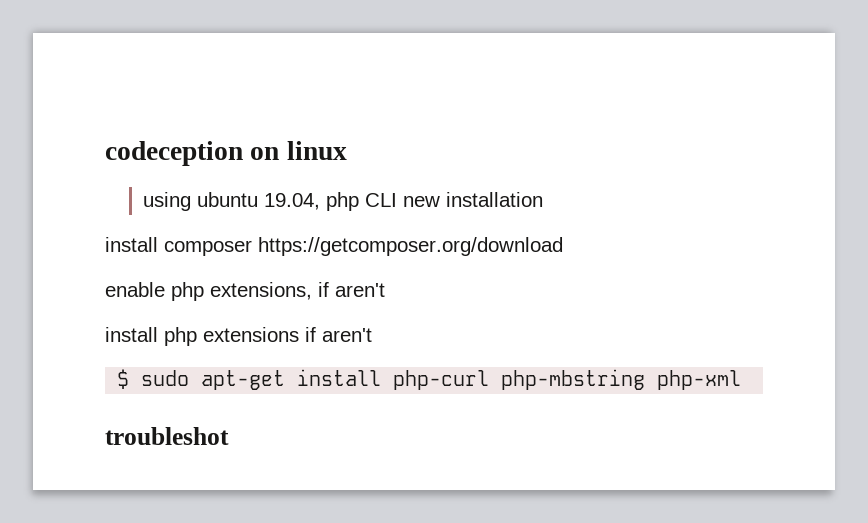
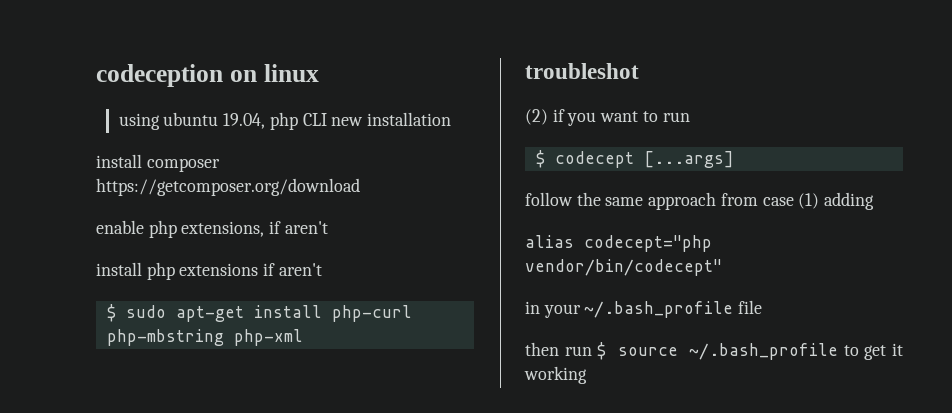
(229, 436) none -> [525,109,690,126] [535,150,734,168] [525,192,875,210] [525,235,712,252] [525,259,722,276] [525,300,763,318] [525,342,903,360] [524,366,587,384] // (2) if you want to run // $ codecept [...args] // follow the same approach from case (1) adding // alias codecept="php vendor/bin/codecept" // in your ~/.bash_profile file // then run $ source ~/.bash_profile to get it working

